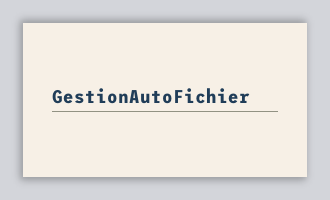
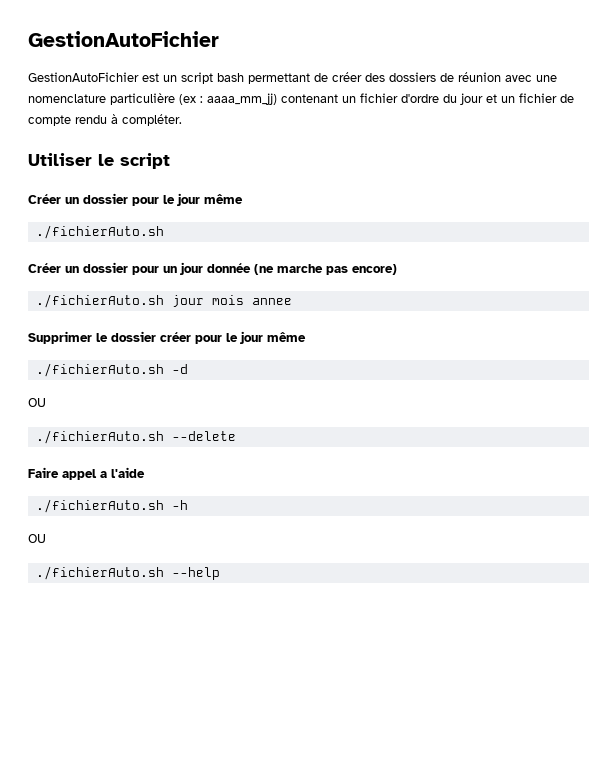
[52,88,250,104] GestionAutoFichier -> [28,31,219,47] [28,72,557,84] [28,93,574,105] [28,114,182,126] [28,153,170,169] [28,193,243,206] [35,225,164,239] [28,262,397,275] [35,294,292,308] [28,331,306,344] [35,363,188,377] [28,398,46,407] [35,430,236,444] [28,467,145,480] [35,499,188,513] [28,534,46,543] [35,566,220,580] GestionAutoFichier // GestionAutoFichier est un script bash permettant de créer des dossiers de réunion avec une nomenclature particulière (ex : aaaa_mm_jj) contenant un fichier d'ordre du jour et un fichier de compte rendu à compléter. // Utiliser le script // Créer un dossier pour le jour même // ./fichierAuto.sh // Créer un dossier pour un jour donnée (ne marche pas encore) // ./fichierAuto.sh jour mois annee // Supprimer le dossier créer pour le jour même // ./fichierAuto.sh -d // OU // ./fichierAuto.sh --delete // Faire appel a l'aide // ./fichierAuto.sh -h // OU // ./fichierAuto.sh --help

